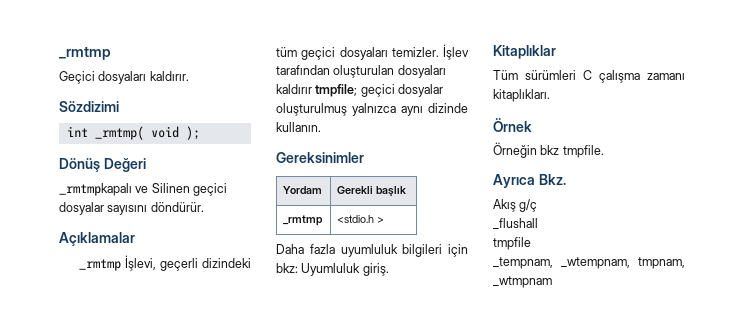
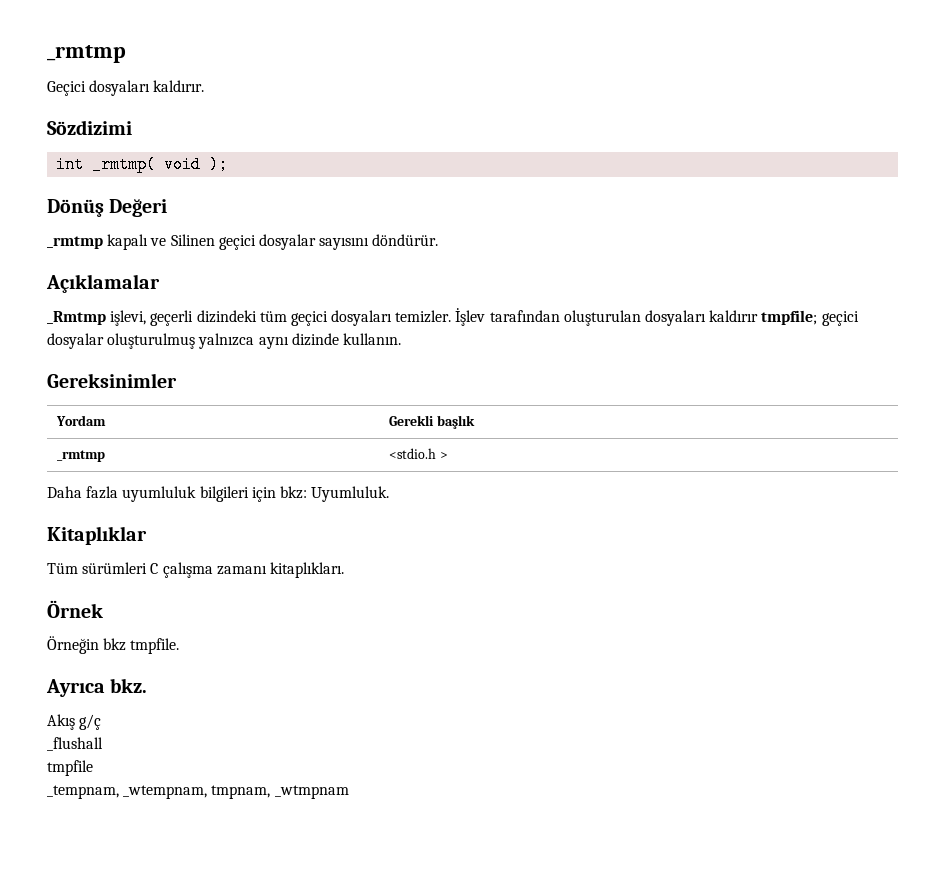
[59,183,132,196] _rmtmpkapalı -> [47,234,149,250] _rmtmp kapalı
[78,255,156,271] _rmtmp İşlevi, -> [47,310,147,326] _Rmtmp işlevi,
[301,263,389,276] Uyumluluk giriş. -> [311,486,390,502] Uyumluluk.
[538,174,566,185] Bkz. -> [110,678,148,693] bkz.

